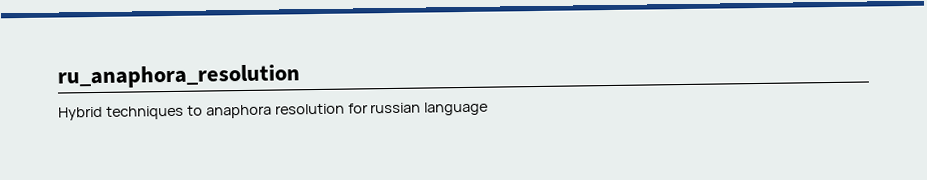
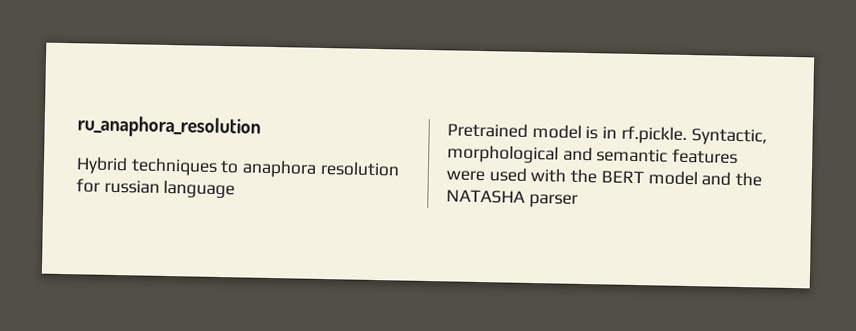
(489, 108) none -> [447,122,767,146] [447,144,739,164] [446,167,763,187] [446,189,578,208] // Pretrained model is in rf.pickle. Syntactic, morphological and semantic features were used with the BERT model and the NATASHA parser

